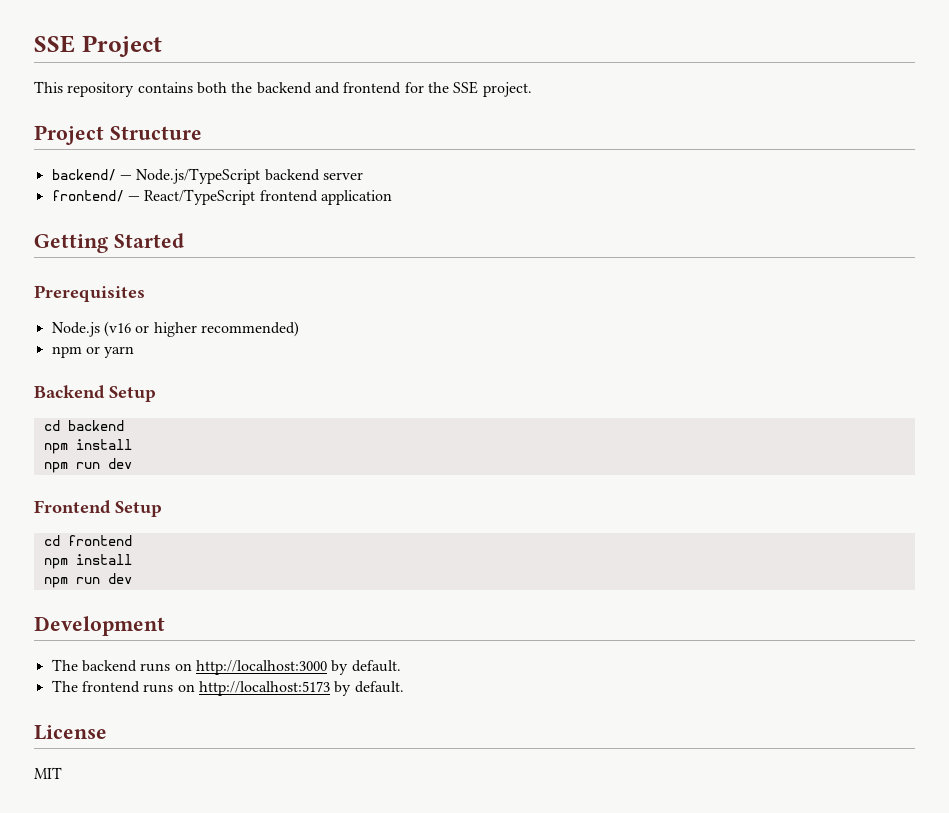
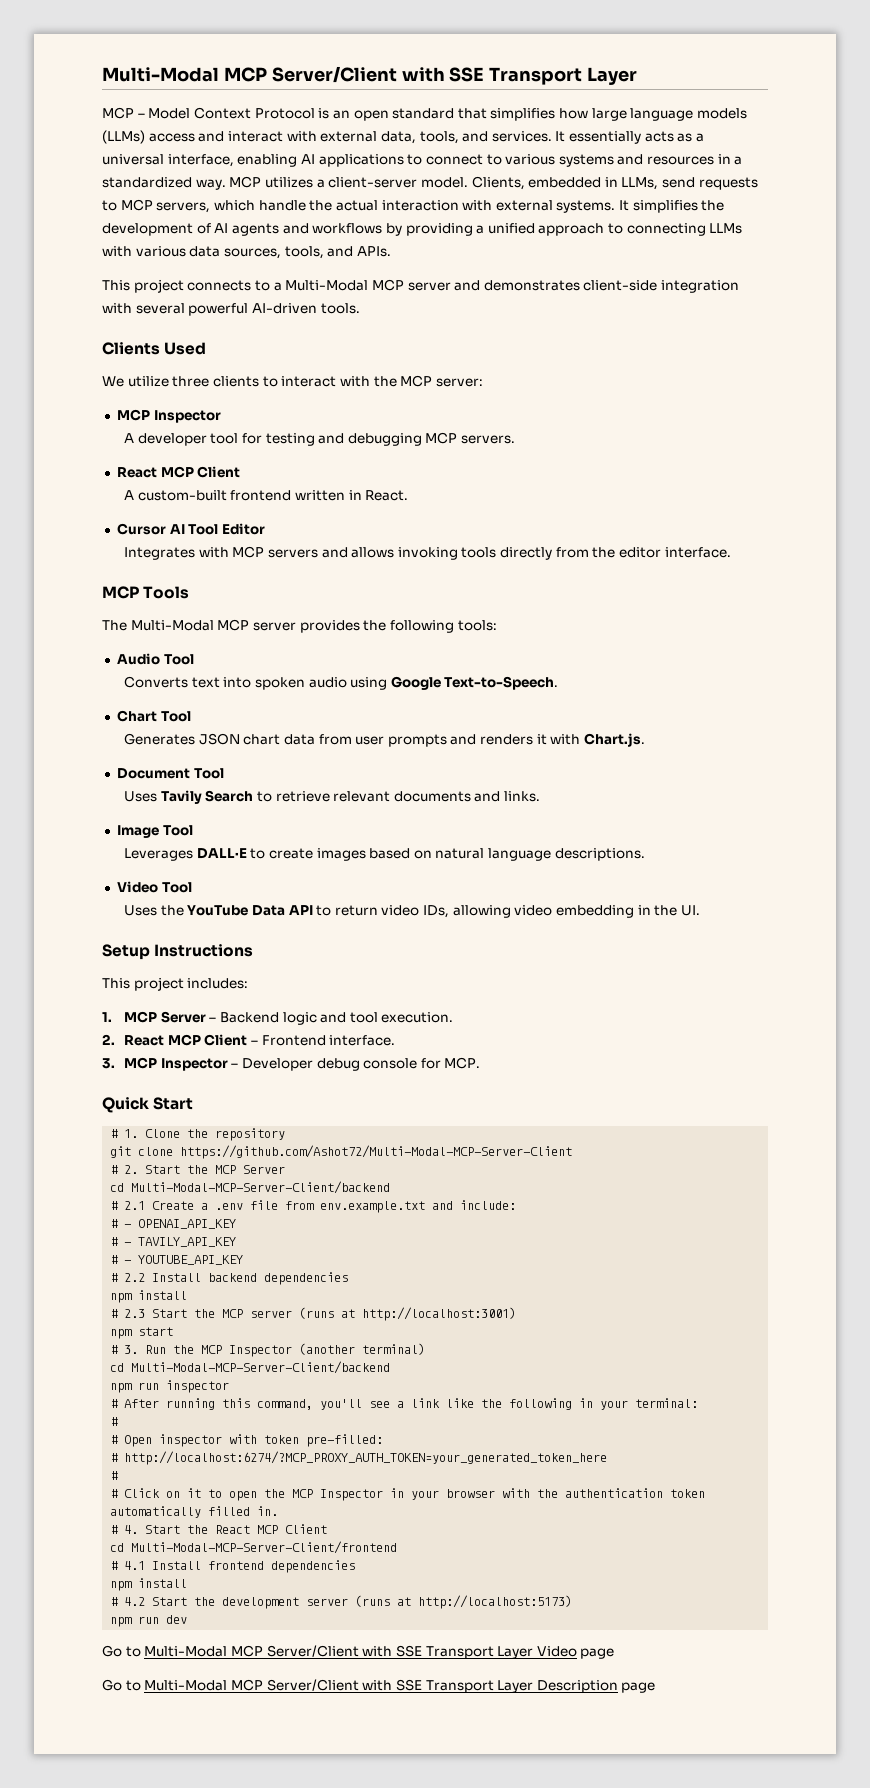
[34,35,162,57] [34,81,532,97] [34,125,202,145] [51,168,363,184] [51,189,392,205] [34,233,184,253] [34,285,145,302] [51,321,299,337] [51,346,135,358] [34,385,156,402] [43,420,124,431] [43,439,132,454] [43,458,132,473] [34,500,162,517] [43,535,132,546] [43,554,132,569] [43,573,132,588] [34,616,165,636] [51,659,401,675] [51,680,404,696] [34,725,107,740] [34,767,62,779] SSE Project // This repository contains both the backend and frontend for the SSE project. // Project Structure // backend/ — Node.js/TypeScript backend server // frontend/ — React/TypeScript frontend application // Getting Started // Prerequisites // Node.js (v16 or higher recommended) // npm or yarn // Backend Setup // cd backend // npm install // npm run dev // Frontend Setup // cd frontend // npm install // npm run dev // Development // The backend runs on http://localhost:3000 by default. // The frontend runs on http://localhost:5173 by default. // License // MIT -> [102,66,638,85] [102,107,748,121] [102,130,705,144] [102,154,743,167] [102,176,758,190] [102,199,725,213] [102,223,743,236] [102,246,391,259] [102,279,740,293] [102,303,360,316] [102,342,207,355] [102,375,483,387] [116,409,221,423] [123,432,516,446] [116,466,241,478] [123,490,409,501] [116,523,265,535] [123,546,731,560] [102,586,190,599] [102,619,497,633] [116,653,194,665] [123,676,559,690] [116,710,191,722] [123,733,646,747] [116,768,224,779] [123,790,541,804] [116,825,193,838] [123,848,645,861] [116,881,192,893] [123,905,700,918] [102,944,254,960] [102,977,249,991] [102,1011,454,1025] [102,1034,396,1046] [102,1057,481,1071] [102,1097,194,1113] [110,1128,286,1141] [110,1145,573,1159] [110,1165,286,1174] [110,1181,391,1194] [110,1200,517,1213] [110,1219,237,1229] [110,1237,237,1247] [110,1255,244,1265] [110,1272,349,1285] [110,1290,188,1303] [110,1307,517,1321] [110,1327,174,1339] [110,1343,426,1357] [110,1361,391,1374] [110,1380,230,1393] [110,1398,699,1410] [110,1417,119,1426] [110,1434,384,1447] [110,1451,608,1465] [110,1471,119,1480] [110,1488,706,1501] [110,1506,279,1518] [110,1524,328,1534] [110,1541,398,1554] [110,1560,356,1573] [110,1578,188,1591] [110,1595,573,1609] [110,1615,188,1627] [102,1645,615,1659] [102,1679,656,1693] Multi-Modal MCP Server/Client with SSE Transport Layer // MCP – Model Context Protocol is an open standard that simplifies how large language models (LLMs) access and interact with external data, tools, and services. It essentially acts as a universal interface, enabling AI applications to connect to various systems and resources in a standardized way. MCP utilizes a client-server model. Clients, embedded in LLMs, send requests to MCP servers, which handle the actual interaction with external systems. It simplifies the development of AI agents and workflows by providing a unified approach to connecting LLMs with various data sources, tools, and APIs. // This project connects to a Multi-Modal MCP server and demonstrates client-side integration with several powerful AI-driven tools. // Clients Used // We utilize three clients to interact with the MCP server: // MCP Inspector // A developer tool for testing and debugging MCP servers. // React MCP Client // A custom-built frontend written in React. // Cursor AI Tool Editor // Integrates with MCP servers and allows invoking tools directly from the editor interface. // MCP Tools // The Multi-Modal MCP server provides the following tools: // Audio Tool // Converts text into spoken audio using Google Text-to-Speech. // Chart Tool // Generates JSON chart data from user prompts and renders it with Chart.js. // Document Tool // Uses Tavily Search to retrieve relevant documents and links. // Image Tool // Leverages DALL·E to create images based on natural language descriptions. // Video Tool // Uses the YouTube Data API to return video IDs, allowing video embedding in the UI. // Setup Instructions // This project includes: // 1. MCP Server – Backend logic and tool execution. // 2. React MCP Client – Frontend interface. // 3. MCP Inspector – Developer debug console for MCP. // Quick Start // # 1. Clone the repository // git clone https://github.com/Ashot72/Multi-Modal-MCP-Server-Client // # 2. Start the MCP Server // cd Multi-Modal-MCP-Server-Client/backend // # 2.1 Create a .env file from env.example.txt and include: // # - OPENAI_API_KEY // # - TAVILY_API_KEY // # - YOUTUBE_API_KEY // # 2.2 Install backend dependencies // npm install // # 2.3 Start the MCP server (runs at http://localhost:3001) // npm start // # 3. Run the MCP Inspector (another terminal) // cd Multi-Modal-MCP-Server-Client/backend // npm run inspector // # After running this command, you'll see a link like the following in your terminal: // # // # Open inspector with token pre-filled: // # http://localhost:6274/?MCP_PROXY_AUTH_TOKEN=your_generated_token_here // # // # Click on it to open the MCP Inspector in your browser with the authentication token automatically filled in. // # 4. Start the React MCP Client // cd Multi-Modal-MCP-Server-Client/frontend // # 4.1 Install frontend dependencies // npm install // # 4.2 Start the development server (runs at http://localhost:5173) // npm run dev // Go to Multi-Modal MCP Server/Client with SSE Transport Layer Video page // Go to Multi-Modal MCP Server/Client with SSE Transport Layer Description page

